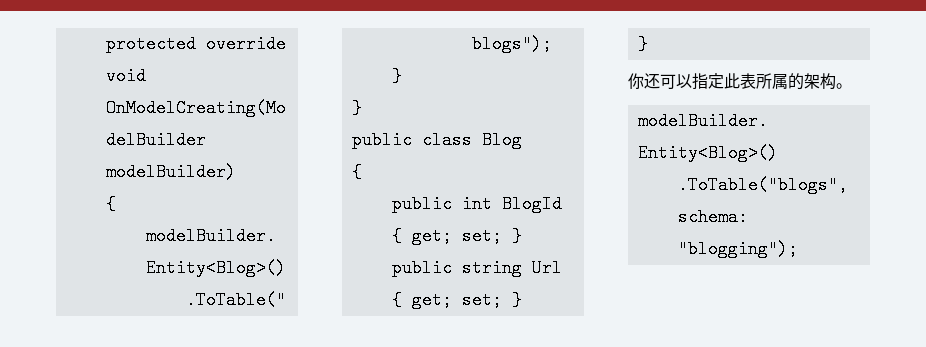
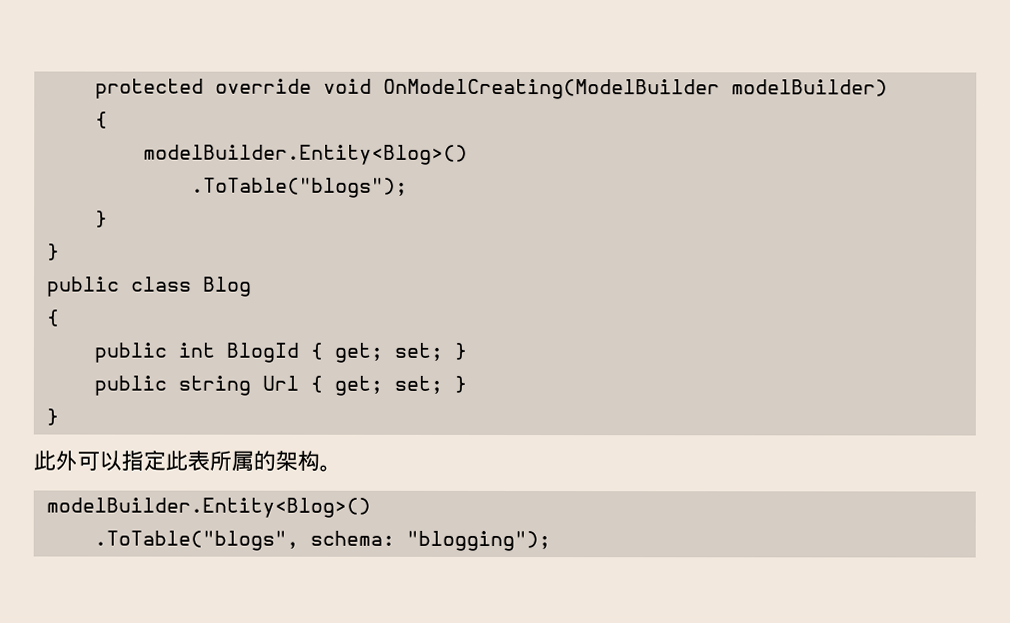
[628,73,660,89] 你还 -> [33,450,78,471] 此外

